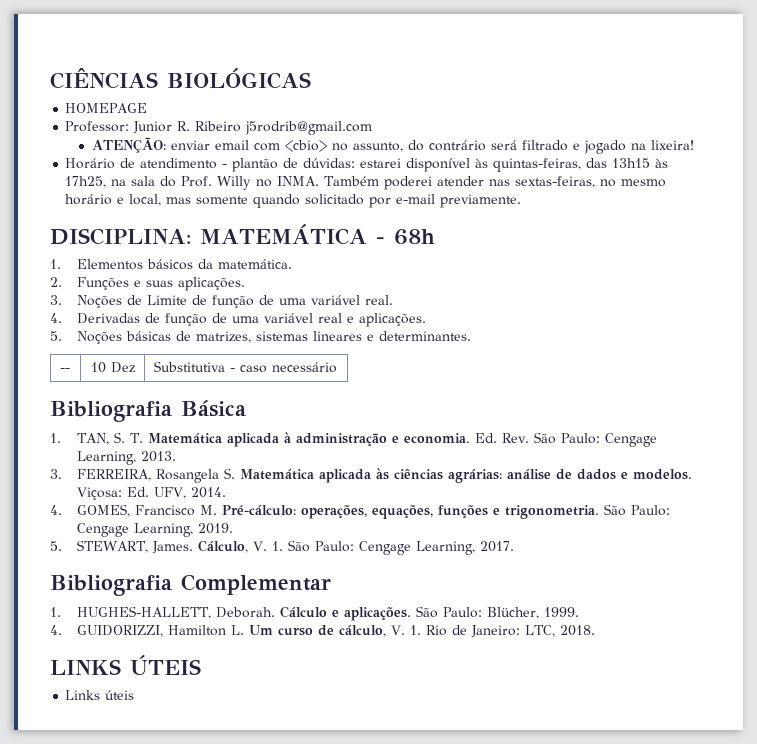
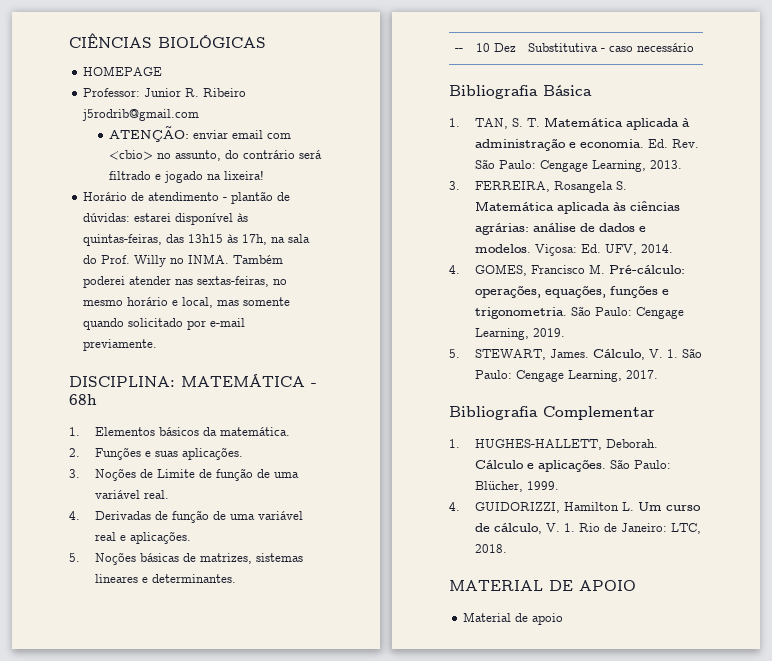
[65,176,107,188] 17h25, -> [242,234,268,245] 17h,
[50,655,201,675] [65,690,135,700] LINKS ÚTEIS // Links úteis -> [449,580,636,591] [463,612,564,625] MATERIAL DE APOIO // Material de apoio

